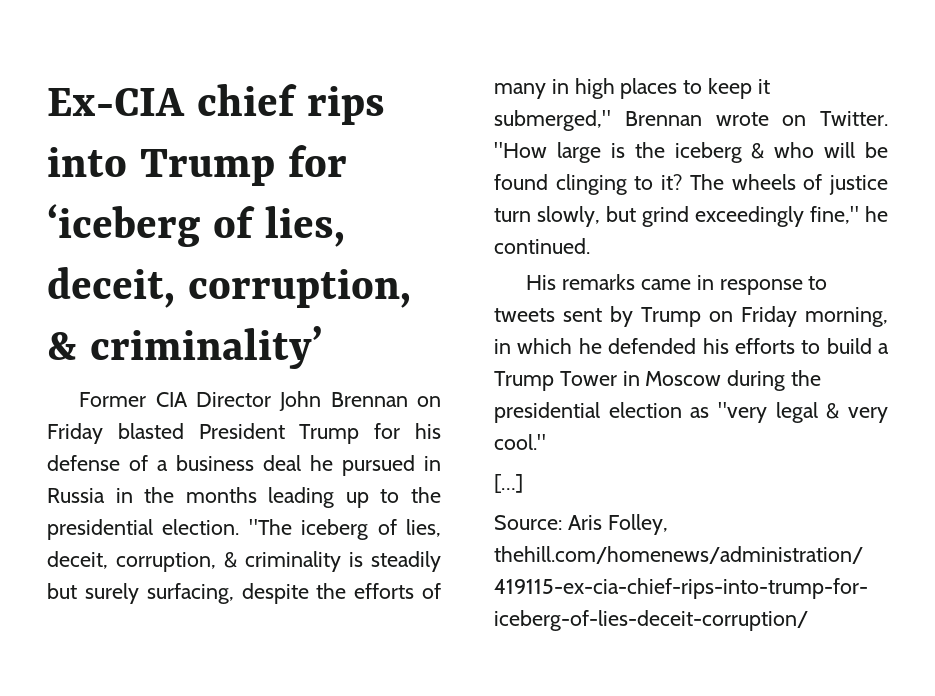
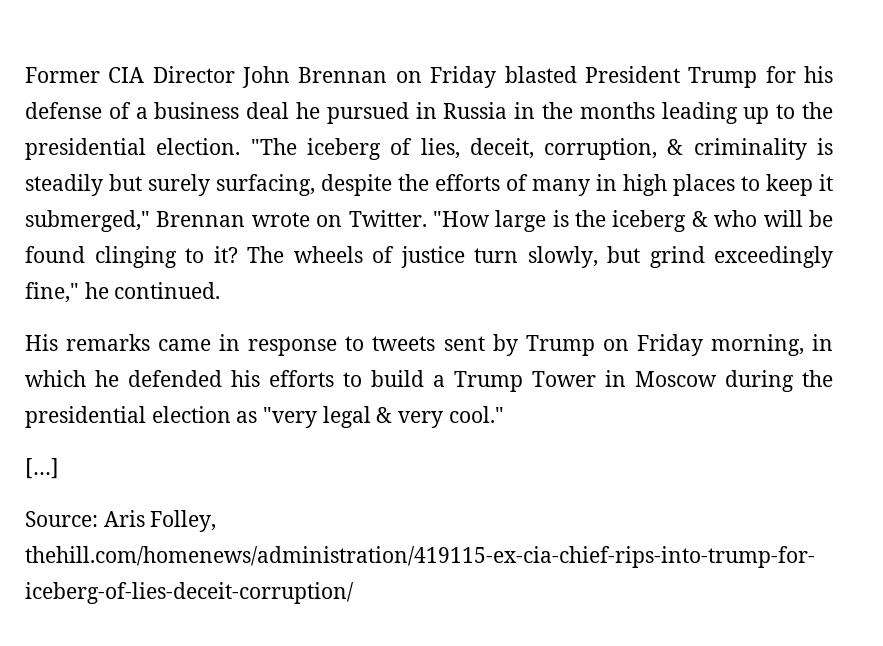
[47,84,385,125] [47,145,347,186] [47,204,345,247] [47,267,411,308] [47,326,323,369] Ex-CIA chief rips into Trump for ‘iceberg of lies, deceit, corruption, & criminality’ // -> (25, 75) none

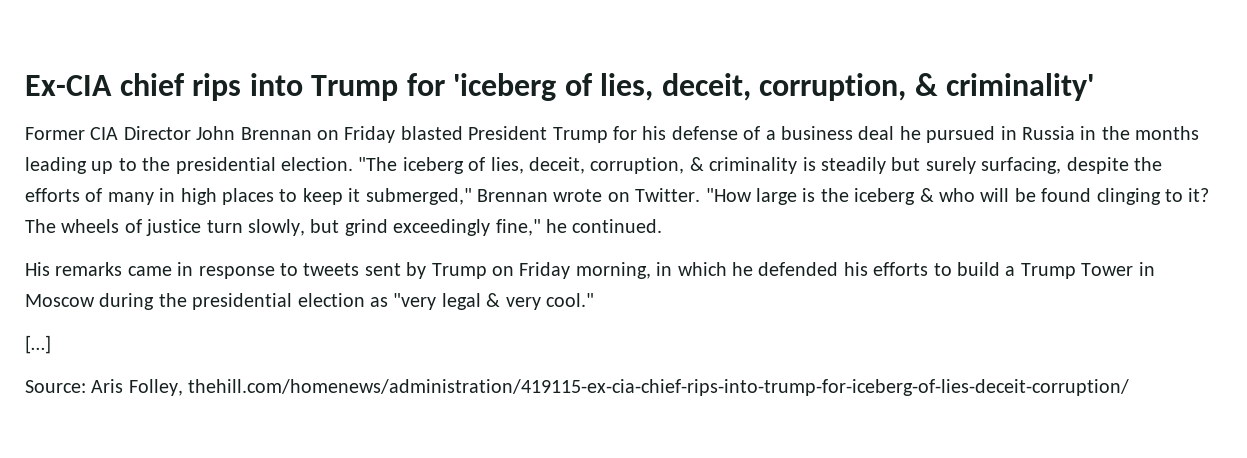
(25, 75) none -> [25,73,1095,101] Ex-CIA chief rips into Trump for 'iceberg of lies, deceit, corruption, & criminality' //

